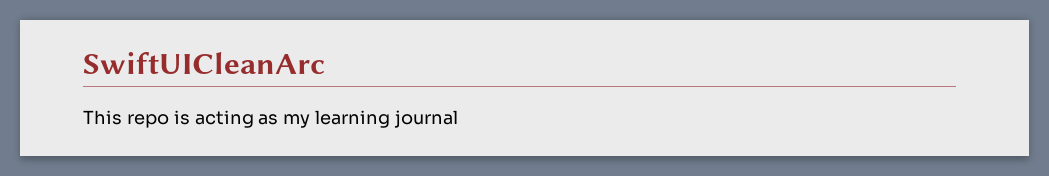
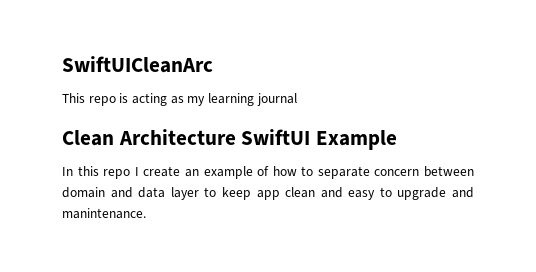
(459, 119) none -> [62,129,398,150] [62,166,474,179] [62,187,474,200] [62,208,146,219] // Clean Architecture SwiftUI Example // In this repo I create an example of how to separate concern between domain and data layer to keep app clean and easy to upgrade and manintenance.

